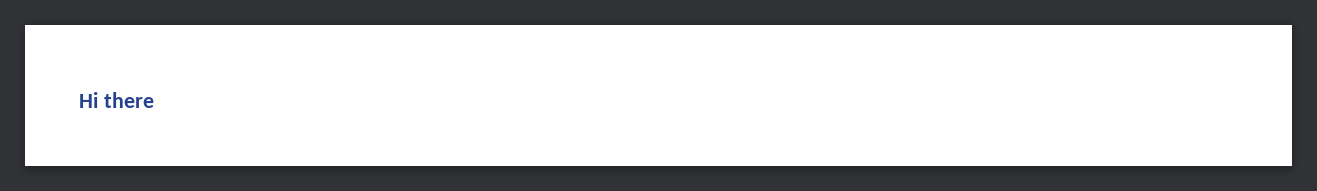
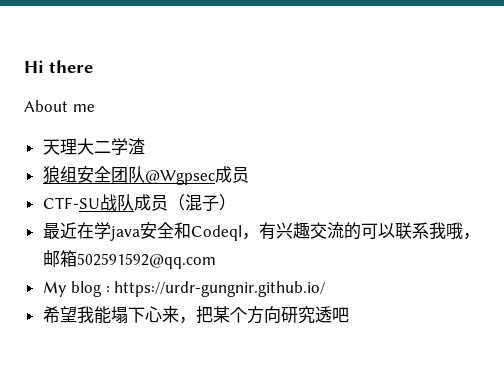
(154, 100) none -> [24,100,95,112] [42,138,145,155] [42,166,249,185] [42,194,236,212] [42,222,480,241] [42,250,216,269] [42,281,326,297] [42,306,349,324] // About me // 天理大二学渣 // 狼组安全团队@Wgpsec成员 // CTF-SU战队成员（混子） // 最近在学java安全和Codeql，有兴趣交流的可以联系我哦，邮箱502591592@qq.com // My blog : https://urdr-gungnir.github.io/ // 希望我能塌下心来，把某个方向研究透吧

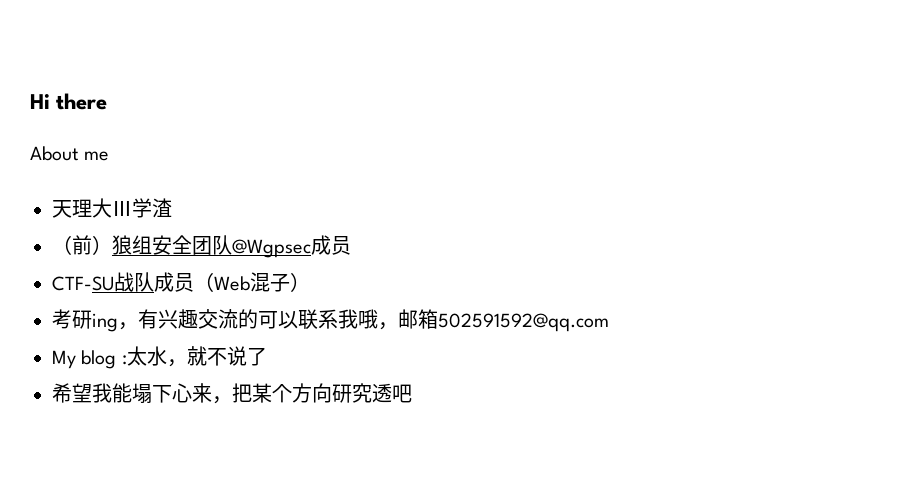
[93,141,111,153] 二 -> [112,201,132,216] Ⅲ
(145, 146) none -> [52,235,112,255] （前）
(185, 202) none -> [214,276,250,291] Web
[42,222,242,241] 最近在学java安全和Codeql -> [52,309,118,332] 考研ing
[114,281,326,297] https://urdr-gungnir.github.io/ -> [126,346,267,367] 太水，就不说了

